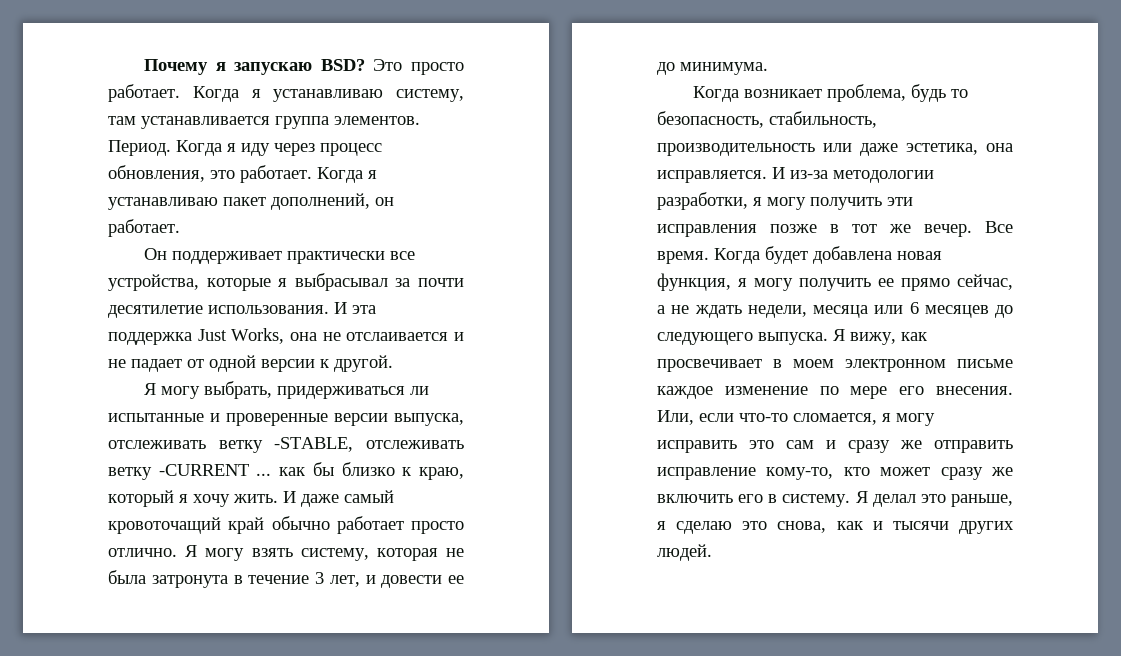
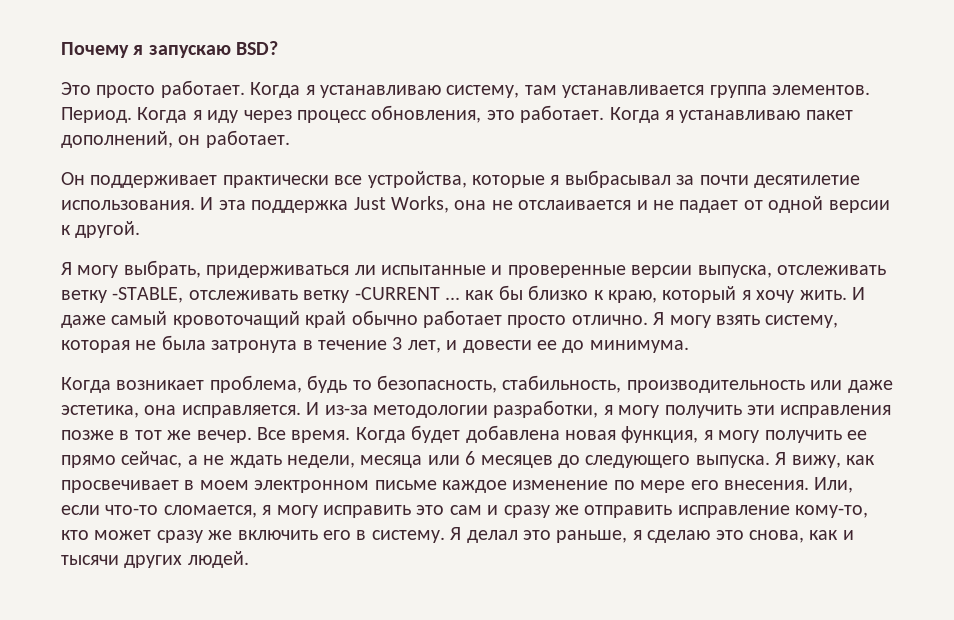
(365, 65) none -> (279, 48) //

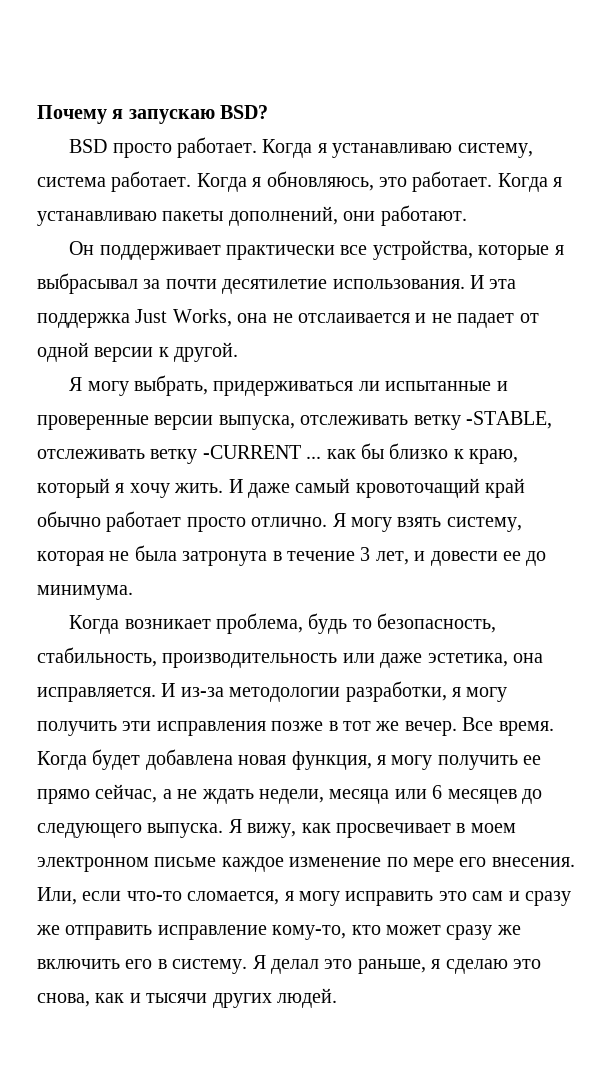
[61,82,91,95] Это -> [69,139,108,153] BSD
[524,85,870,98] [61,105,482,123] там устанавливается группа элементов. Период. Когда я иду через процесс обновления, -> [37,171,374,192] система работает. Когда я обновляюсь,
[805,110,853,120] [61,130,290,148] пакет дополнений, он работает. -> [162,205,467,226] пакеты дополнений, они работают.

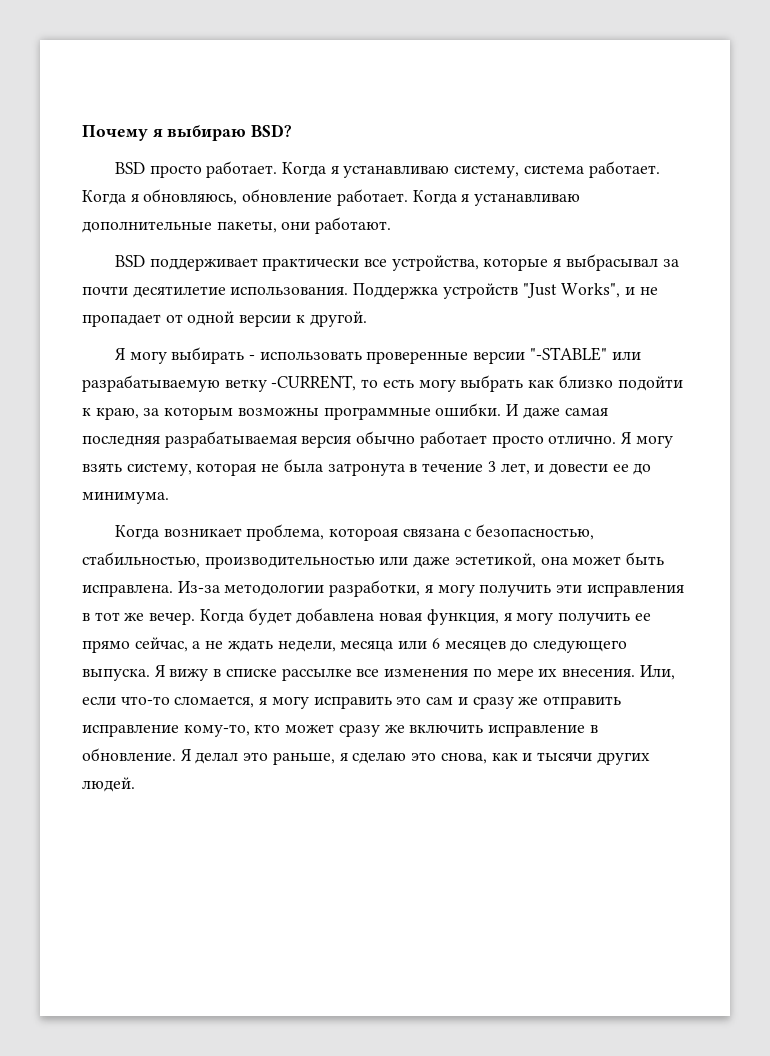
[128,109,215,124] запускаю -> [167,125,247,141] выбираю
[379,171,563,192] [37,206,338,226] это работает. Когда я устанавливаю пакеты дополнений, -> [242,189,581,206] [82,221,277,233] обновление работает. Когда я устанавливаю дополнительные пакеты,
[69,241,95,255] Он -> [114,255,145,267] BSD
[470,275,517,289] [37,309,410,328] И эта поддержка Just Works, она не отслаивается -> [353,283,621,299] Поддержка устройств "Just Works",
[457,313,515,328] падает -> [82,314,161,327] пропадает
[133,375,508,396] [37,411,552,430] [37,443,519,464] [37,478,526,498] выбрать, придерживаться ли испытанные и проверенные версии выпуска, отслеживать ветку -STABLE, отслеживать ветку -CURRENT ... как бы близко к краю, который я хочу жить. И даже самый кровоточащий край -> [171,347,641,364] [82,375,683,392] [82,403,608,420] [82,431,352,448] выбирать - использовать проверенные версии "-STABLE" или разрабатываемую ветку -CURRENT, то есть могу выбрать как близко подойти к краю, за которым возможны программные ошибки. И даже самая последняя разрабатываемая версия
[308,613,497,634] [37,647,543,668] [37,683,224,702] будь то безопасность, стабильность, производительность или даже эстетика, она исправляется. И из-за -> [329,524,595,541] [82,552,665,569] [82,581,220,597] котороая связана с безопасностью, стабильностью, производительностью или даже эстетикой, она может быть исправлена. Из-за
[271,721,324,731] позже -> (684, 590) none
[462,717,554,736] Все время. -> (196, 618) none
[247,823,516,838] [37,857,382,872] вижу, как просвечивает в моем электронном письме каждое изменение -> [169,668,469,681] вижу в списке рассылке все изменения
[459,857,487,867] его -> [538,669,558,677] их
[125,959,248,974] его в систему. -> [488,724,598,737] [82,748,176,761] исправление в обновление.

